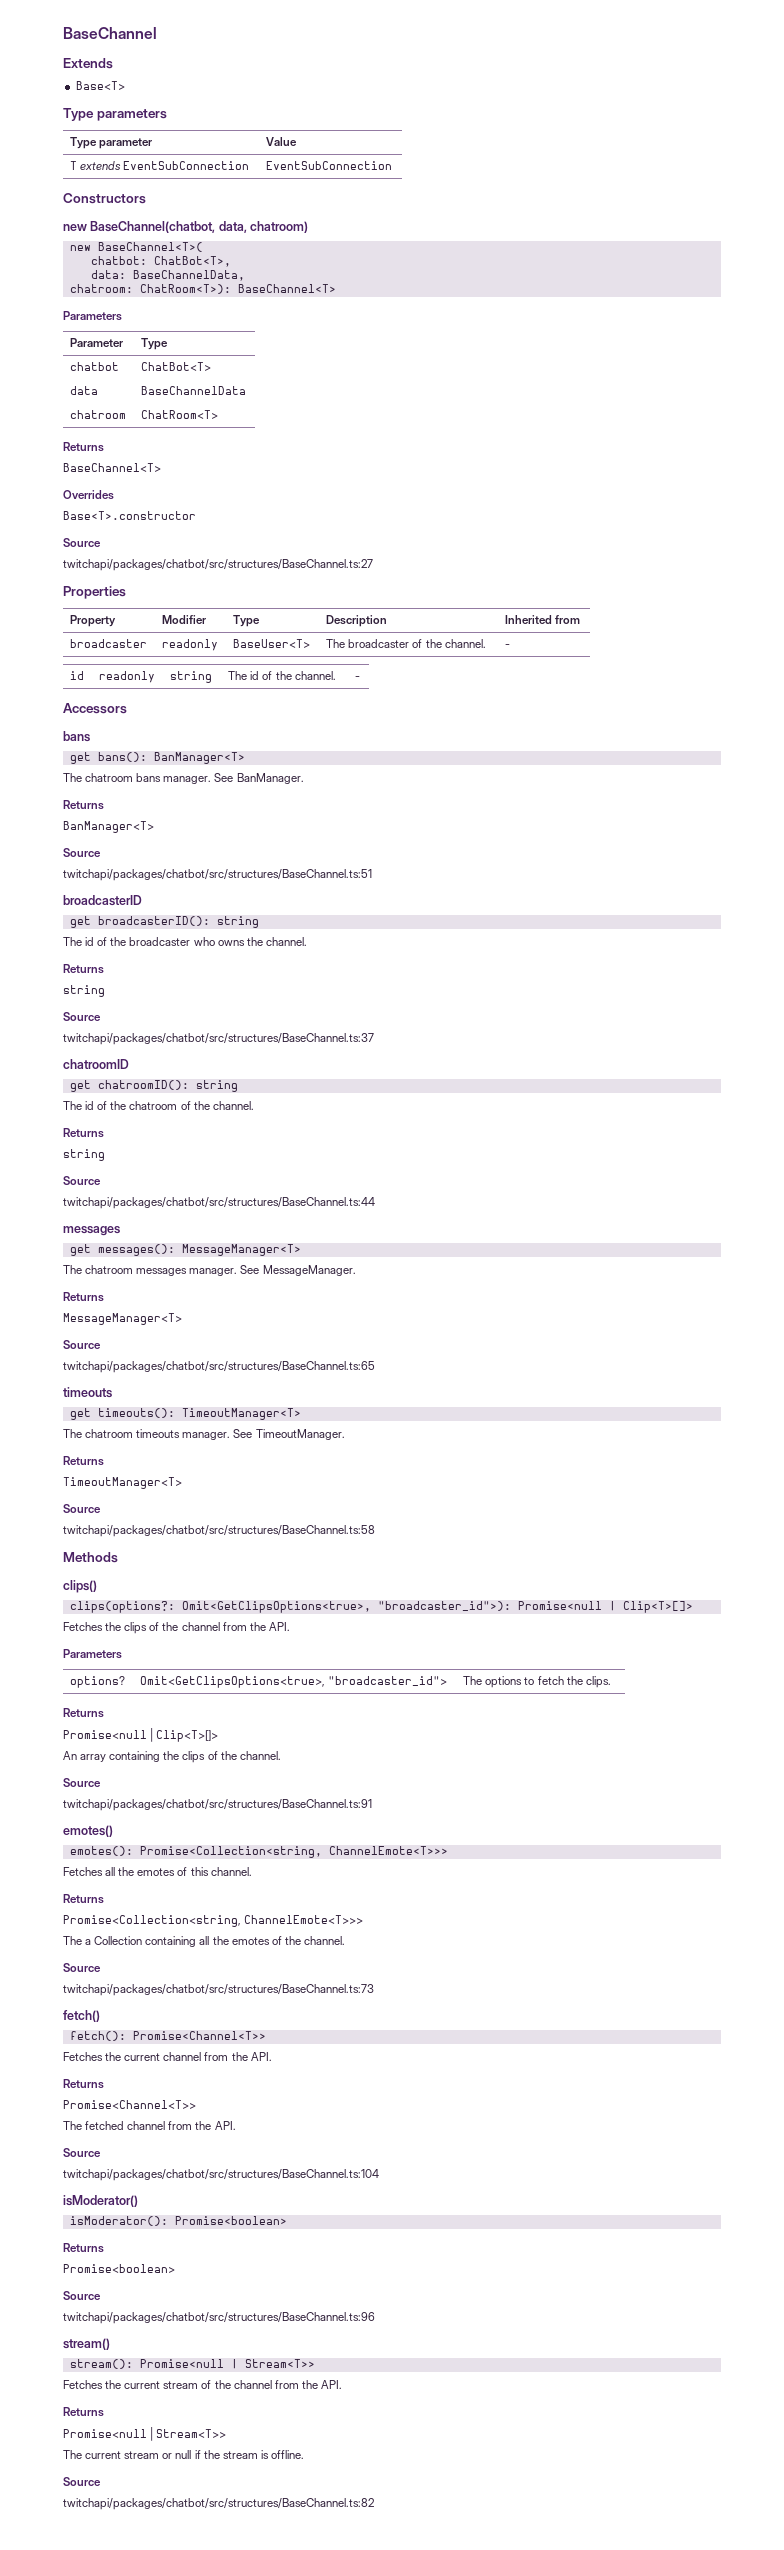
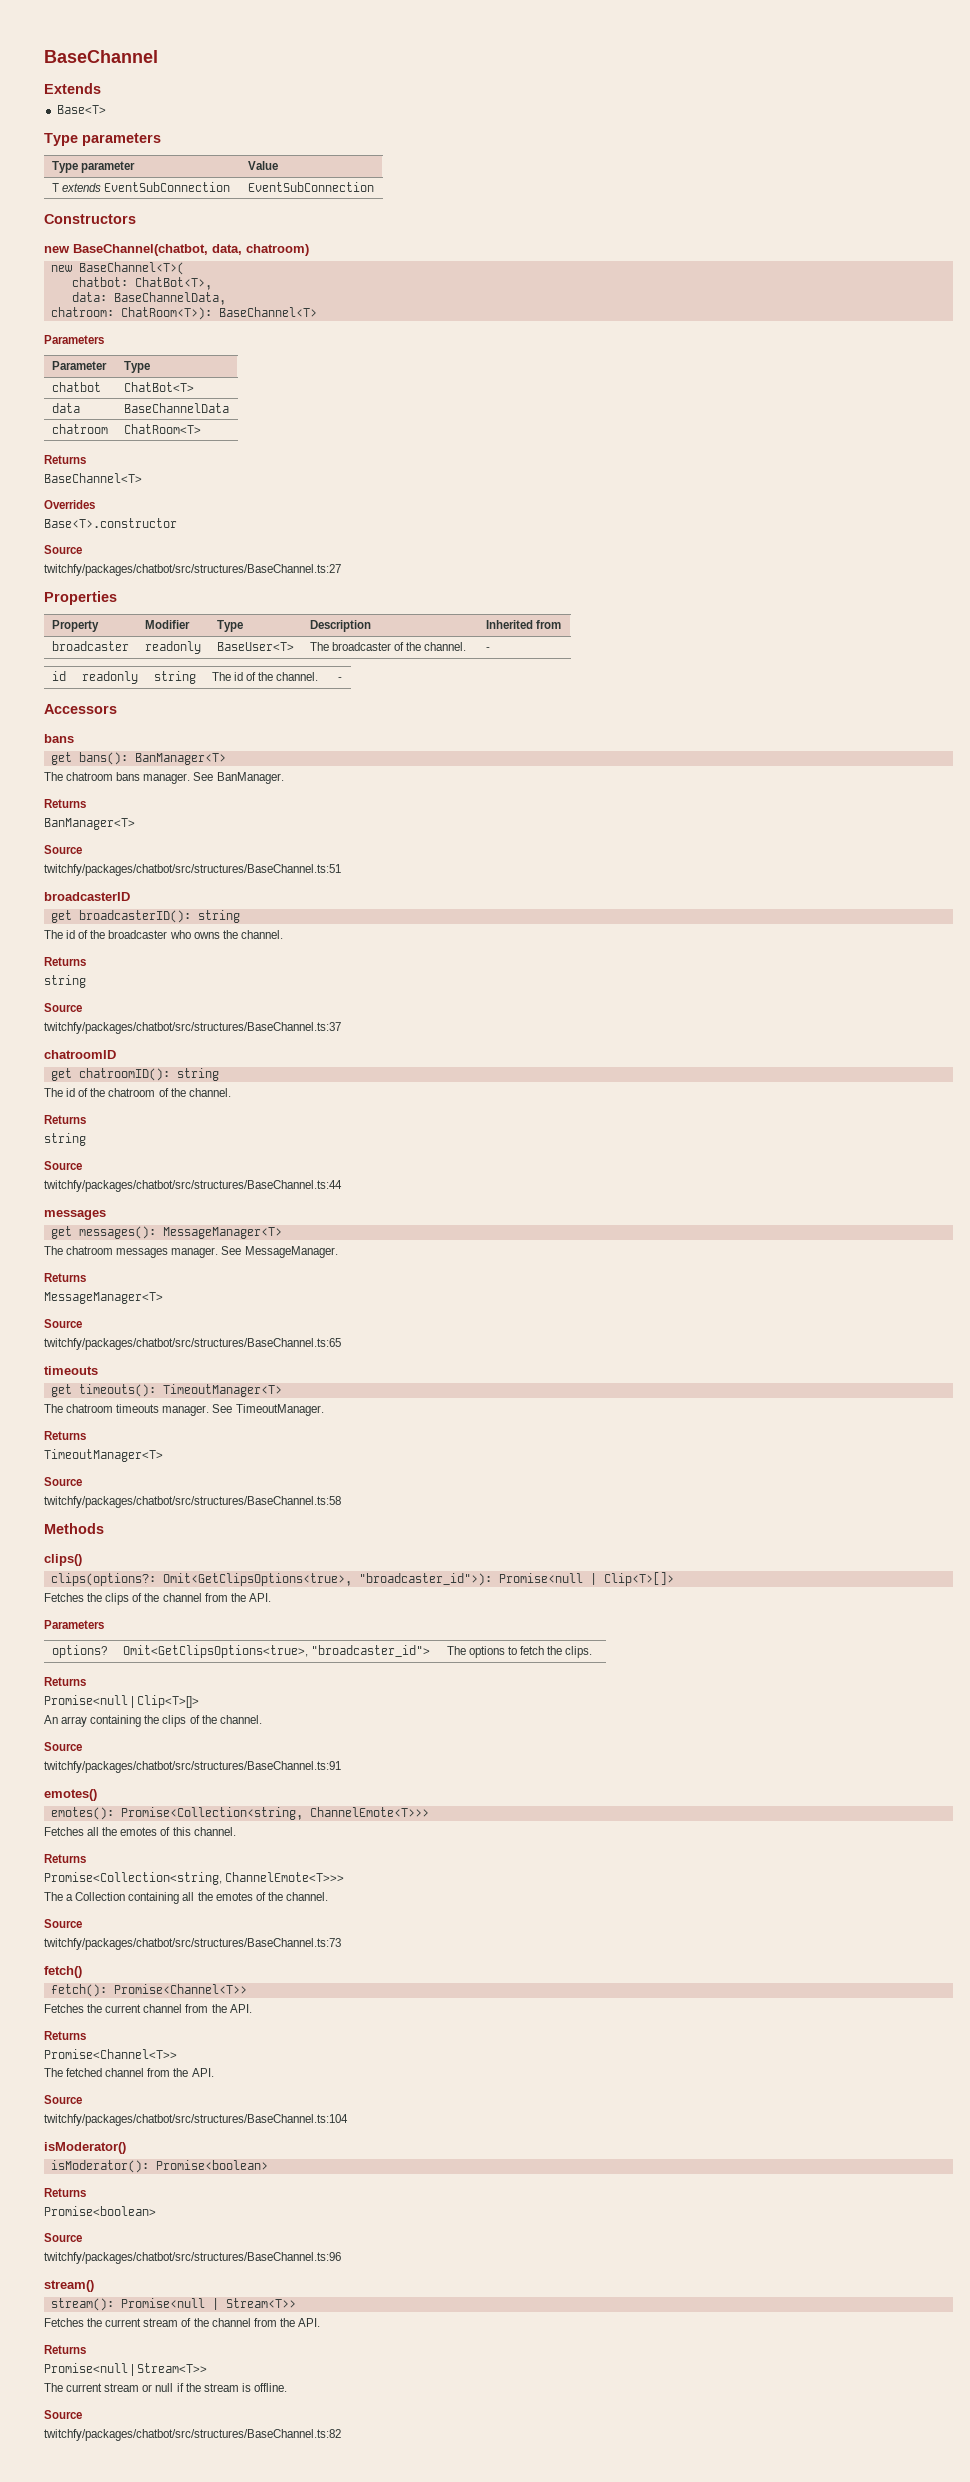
[63,559,373,571] twitchapi/packages/chatbot/src/structures/BaseChannel.ts:27 -> [44,564,341,576] twitchfy/packages/chatbot/src/structures/BaseChannel.ts:27
[63,869,372,881] twitchapi/packages/chatbot/src/structures/BaseChannel.ts:51 -> [44,864,341,876] twitchfy/packages/chatbot/src/structures/BaseChannel.ts:51
[63,1033,374,1045] twitchapi/packages/chatbot/src/structures/BaseChannel.ts:37 -> [44,1022,341,1034] twitchfy/packages/chatbot/src/structures/BaseChannel.ts:37
[63,1197,375,1209] twitchapi/packages/chatbot/src/structures/BaseChannel.ts:44 -> [44,1180,342,1192] twitchfy/packages/chatbot/src/structures/BaseChannel.ts:44
[63,1361,375,1373] twitchapi/packages/chatbot/src/structures/BaseChannel.ts:65 -> [44,1338,341,1350] twitchfy/packages/chatbot/src/structures/BaseChannel.ts:65
[63,1525,375,1537] twitchapi/packages/chatbot/src/structures/BaseChannel.ts:58 -> [44,1496,341,1508] twitchfy/packages/chatbot/src/structures/BaseChannel.ts:58
[63,1799,372,1811] twitchapi/packages/chatbot/src/structures/BaseChannel.ts:91 -> [44,1761,341,1773] twitchfy/packages/chatbot/src/structures/BaseChannel.ts:91
[63,1984,374,1996] twitchapi/packages/chatbot/src/structures/BaseChannel.ts:73 -> [44,1938,341,1950] twitchfy/packages/chatbot/src/structures/BaseChannel.ts:73
[63,2169,379,2181] twitchapi/packages/chatbot/src/structures/BaseChannel.ts:104 -> [44,2114,348,2126] twitchfy/packages/chatbot/src/structures/BaseChannel.ts:104
[63,2312,375,2324] twitchapi/packages/chatbot/src/structures/BaseChannel.ts:96 -> [44,2252,341,2264] twitchfy/packages/chatbot/src/structures/BaseChannel.ts:96
[63,2498,374,2510] twitchapi/packages/chatbot/src/structures/BaseChannel.ts:82 -> [44,2429,341,2441] twitchfy/packages/chatbot/src/structures/BaseChannel.ts:82

